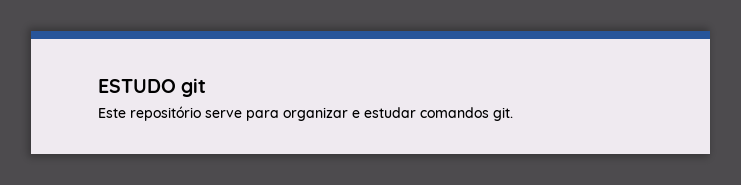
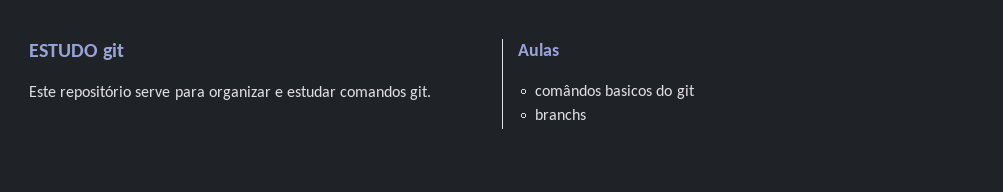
(513, 114) none -> [518,43,559,56] [535,85,695,99] [535,109,587,120] // Aulas // comândos basicos do git // branchs

